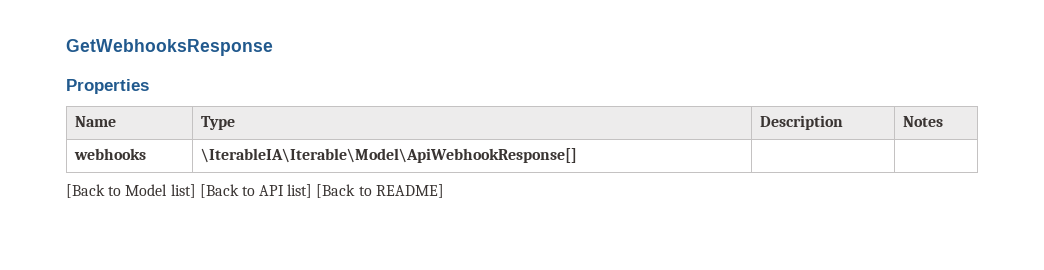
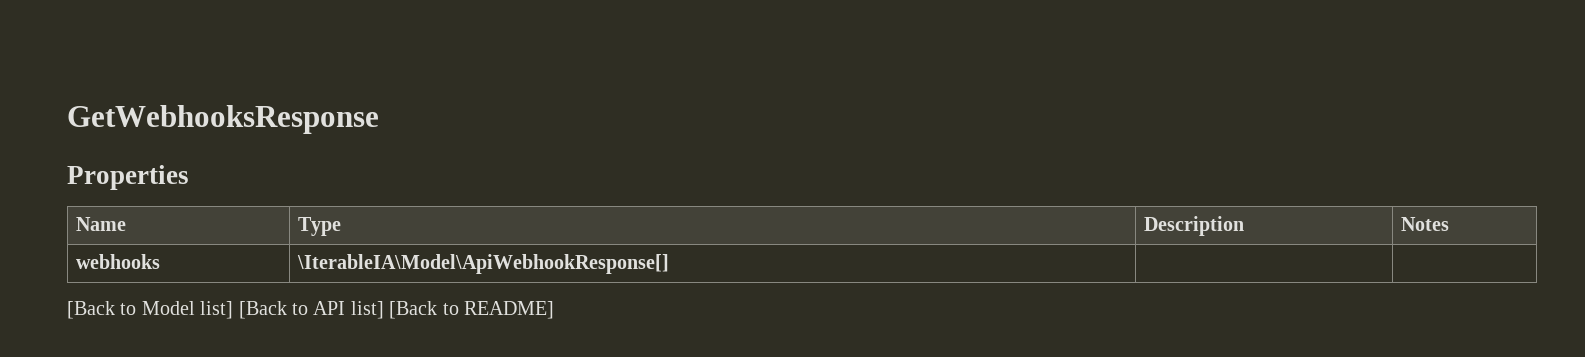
[200,148,577,163] \IterableIA\Iterable\Model\ApiWebhookResponse[] -> [296,254,669,274] \IterableIA\Model\ApiWebhookResponse[]

